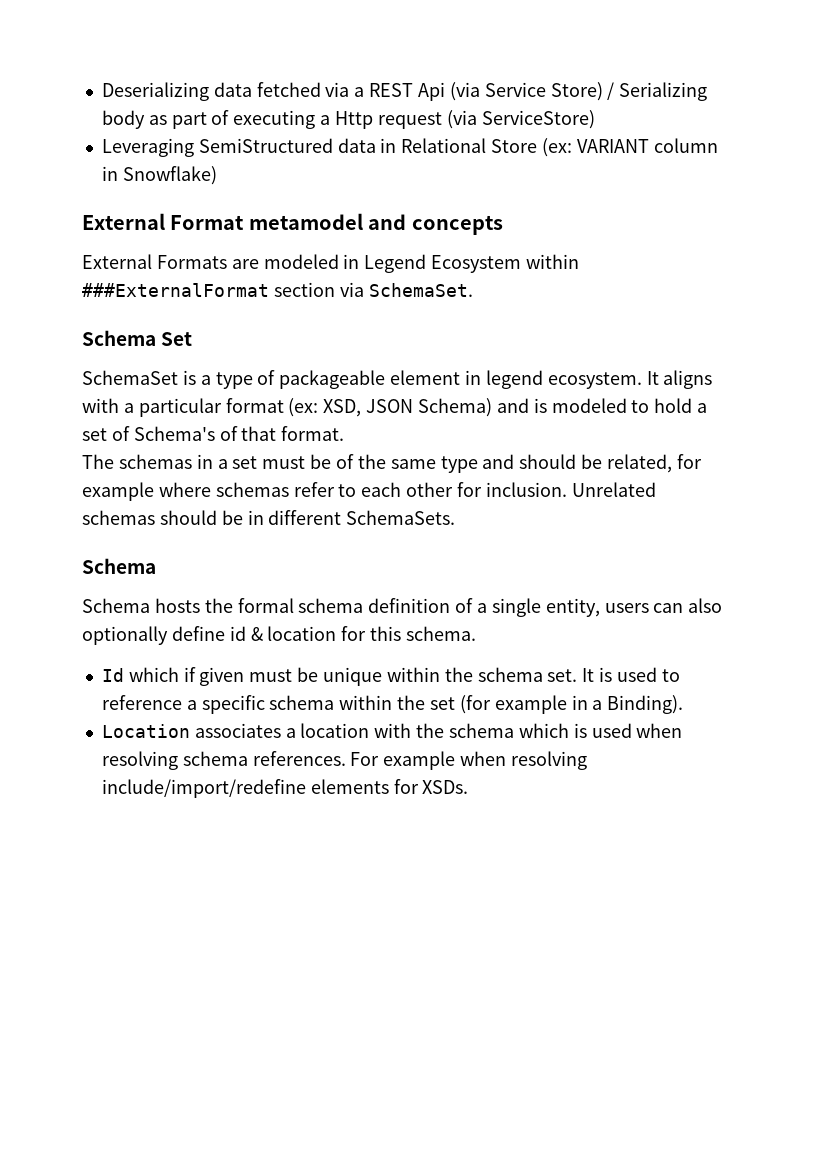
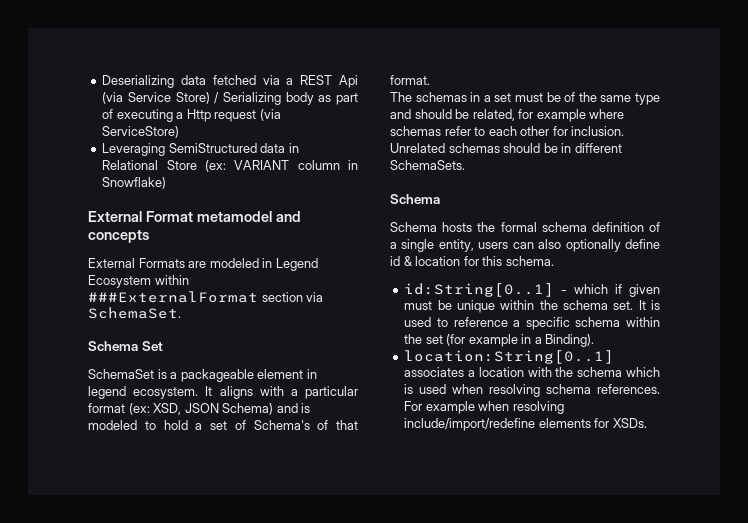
[215,370,276,389] type of -> (178, 375) none
[101,668,124,682] Id -> [404,283,568,297] id:String[0..1] -
[101,724,190,738] Location -> [404,350,615,364] location:String[0..1]

